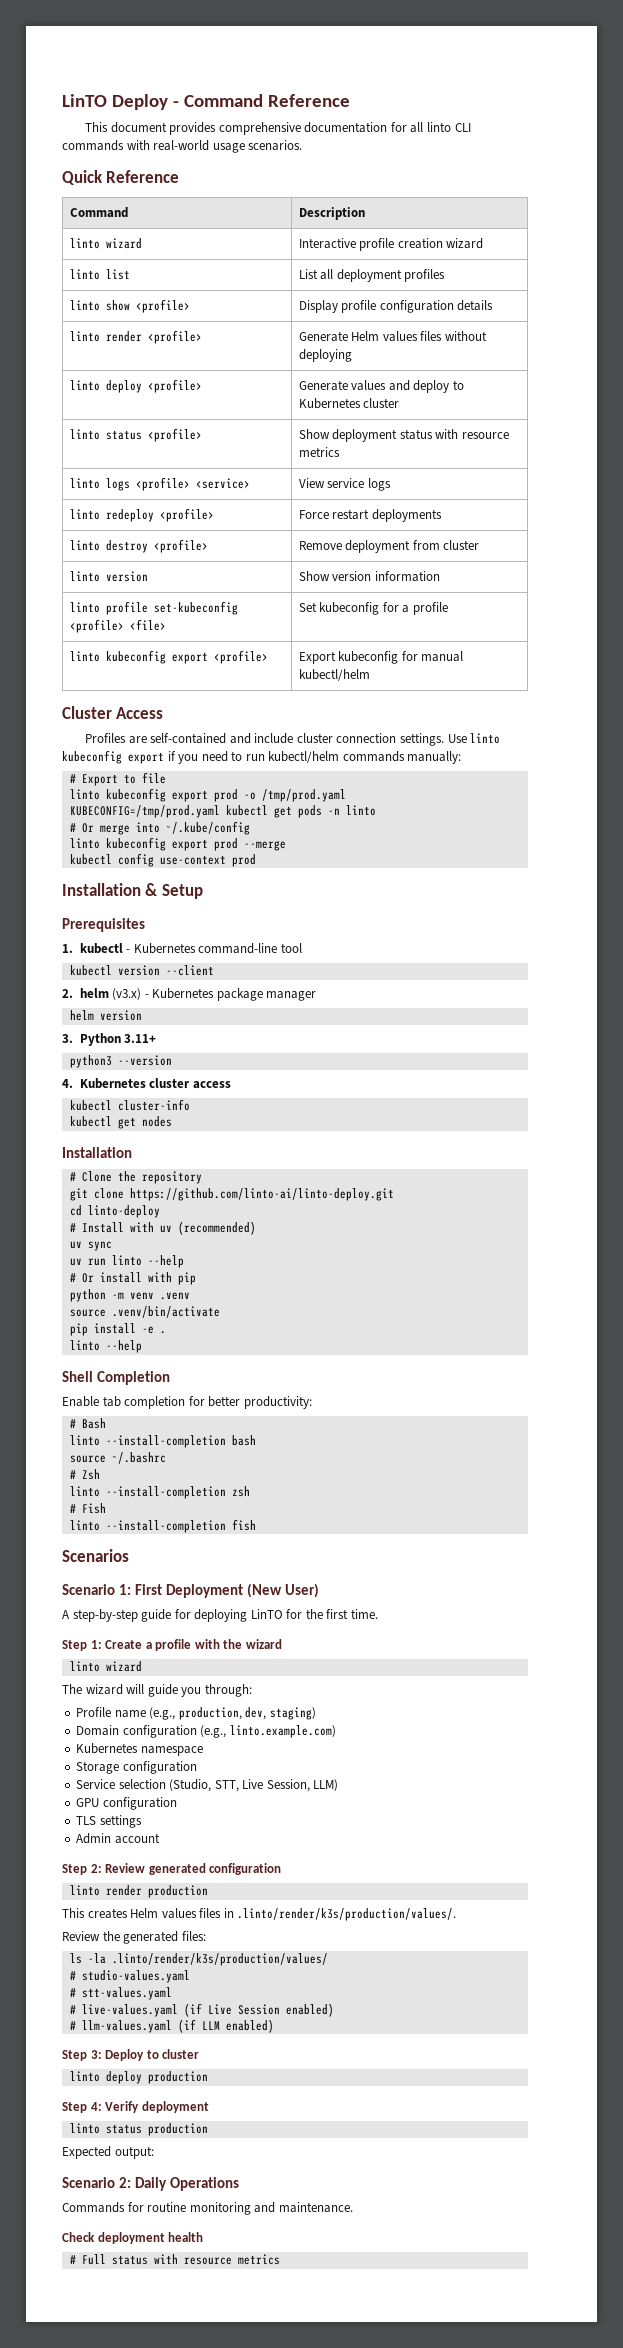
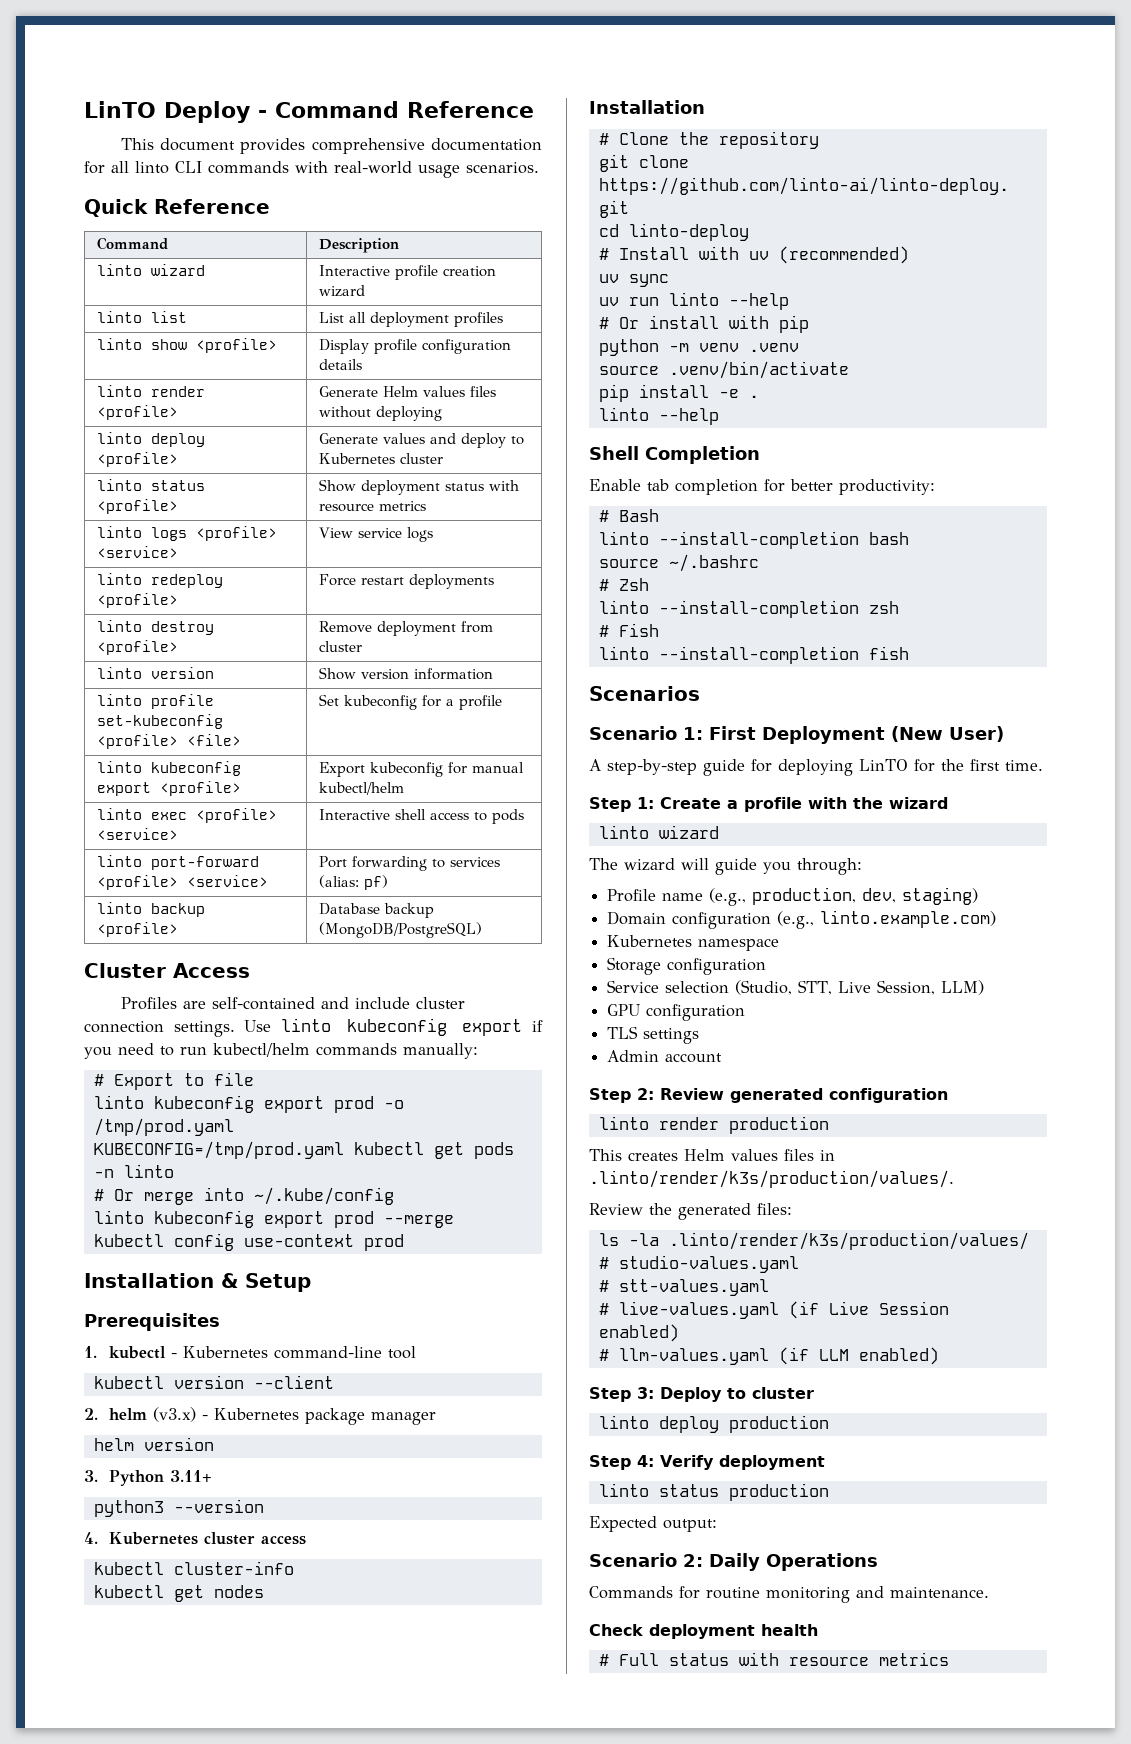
(370, 675) none -> [96,808,277,823] [96,828,178,840] [318,809,524,824] [96,855,259,870] [96,875,268,890] [318,856,500,871] [318,875,388,890] [96,902,205,917] [96,922,178,937] [318,903,434,918] [318,922,482,938] // linto exec <profile> <service> | Interactive shell access to pods // linto port-forward <profile> <service> | Port forwarding to services (alias: pf) // linto backup <profile> | Database backup (MongoDB/PostgreSQL)

